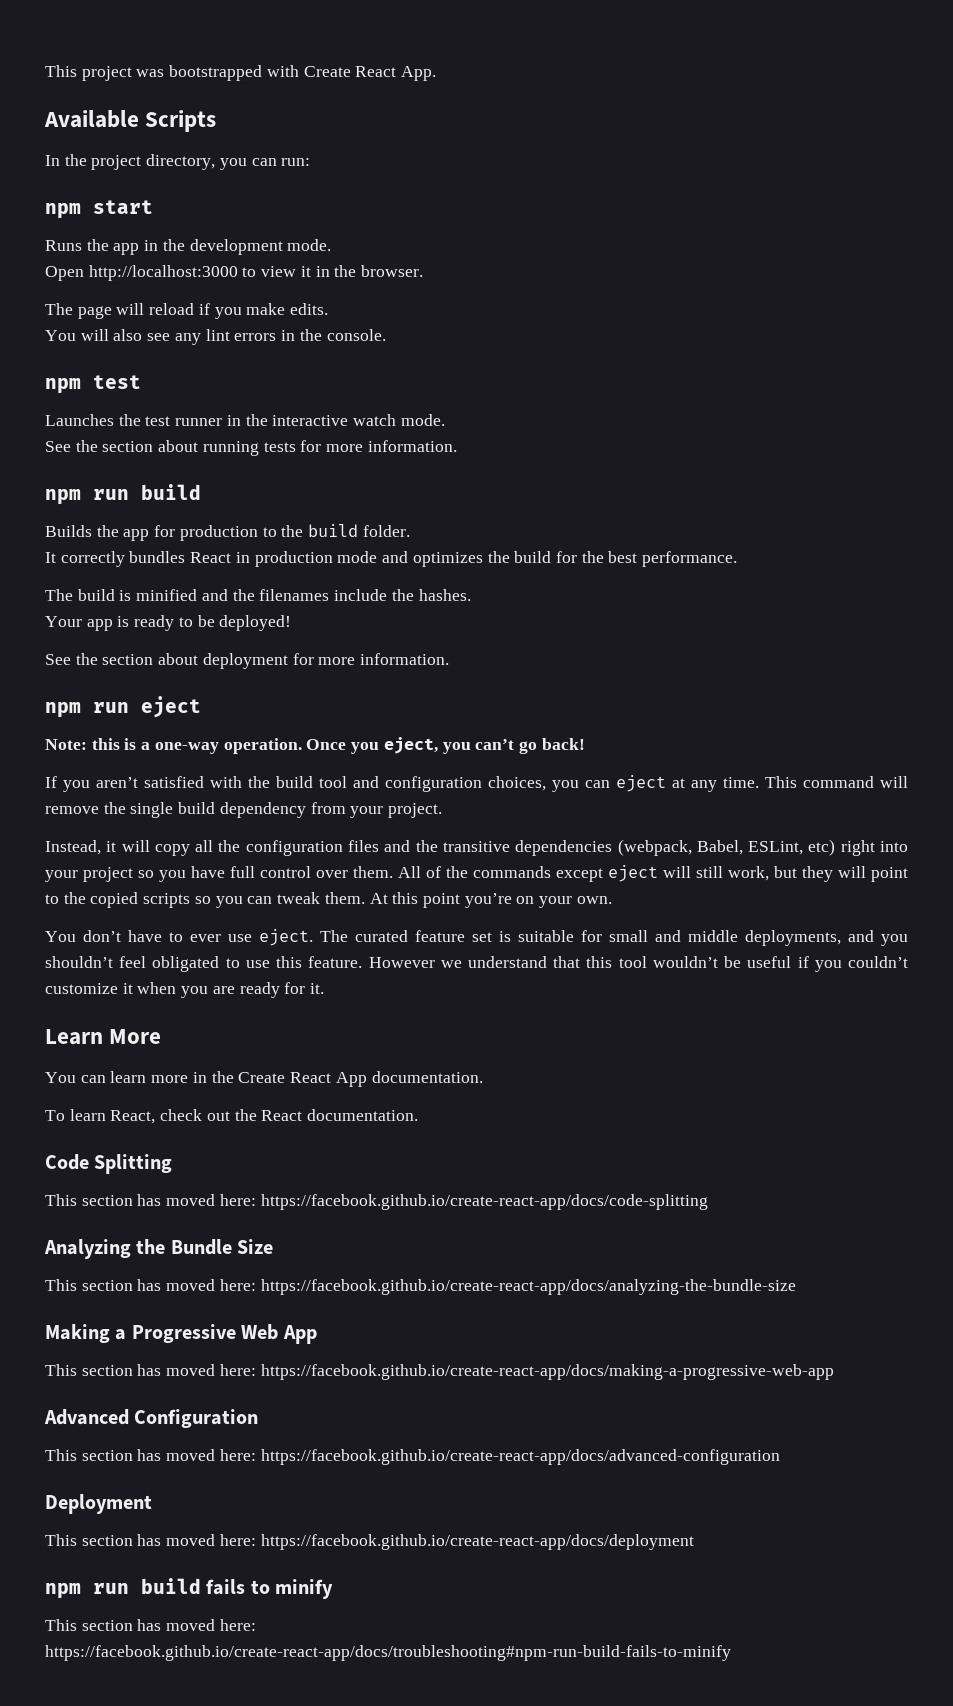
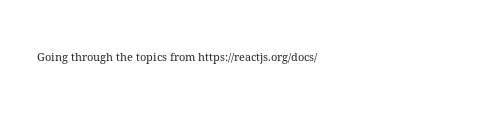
[45,65,437,81] [44,110,217,132] [45,154,311,170] [45,200,153,219] [45,239,332,255] [45,265,424,281] [45,303,329,319] [45,329,386,345] [45,375,141,394] [45,414,445,426] [45,440,457,456] [45,484,201,505] [45,524,410,541] [45,551,738,567] [45,589,471,601] [45,615,292,631] [45,653,450,669] [45,696,201,718] [45,737,585,754] [45,775,908,792] [45,802,443,818] [45,839,908,856] [45,865,908,882] [45,892,612,908] [45,929,908,946] [45,956,908,972] [45,982,325,998] [45,1029,162,1045] [45,1071,483,1087] [45,1109,419,1124] [45,1154,173,1174] [45,1194,708,1210] [44,1239,274,1259] [45,1279,796,1295] [45,1324,317,1344] [45,1364,834,1380] [44,1409,259,1428] [45,1449,780,1465] [45,1494,152,1514] [45,1534,694,1550] [45,1578,334,1599] [45,1619,256,1631] [45,1645,731,1661] This project was bootstrapped with Create React App. // Available Scripts // In the project directory, you can run: // npm start // Runs the app in the development mode. // Open http://localhost:3000 to view it in the browser. // The page will reload if you make edits. // You will also see any lint errors in the console. // npm test // Launches the test runner in the interactive watch mode. // See the section about running tests for more information. // npm run build // Builds the app for production to the build folder. // It correctly bundles React in production mode and optimizes the build for the best performance. // The build is minified and the filenames include the hashes. // Your app is ready to be deployed! // See the section about deployment for more information. // npm run eject // Note: this is a one-way operation. Once you eject, you can’t go back! // If you aren’t satisfied with the build tool and configuration choices, you can eject at any time. This command will remove the single build dependency from your project. // Instead, it will copy all the configuration files and the transitive dependencies (webpack, Babel, ESLint, etc) right into your project so you have full control over them. All of the commands except eject will still work, but they will point to the copied scripts so you can tweak them. At this point you’re on your own. // You don’t have to ever use eject. The curated feature set is suitable for small and middle deployments, and you shouldn’t feel obligated to use this feature. However we understand that this tool wouldn’t be useful if you couldn’t customize it when you are ready for it. // Learn More // You can learn more in the Create React App documentation. // To learn React, check out the React documentation. // Code Splitting // This section has moved here: https://facebook.github.io/create-react-app/docs/code-splitting // Analyzing the Bundle Size // This section has moved here: https://facebook.github.io/create-react-app/docs/analyzing-the-bundle-size // Making a Progressive Web App // This section has moved here: https://facebook.github.io/create-react-app/docs/making-a-progressive-web-app // Advanced Configuration // This section has moved here: https://facebook.github.io/create-react-app/docs/advanced-configuration // Deployment // This section has moved here: https://facebook.github.io/create-react-app/docs/deployment // npm run build fails to minify // This section has moved here: https://facebook.github.io/create-react-app/docs/troubleshooting#npm-run-build-fails-to-minify -> [37,53,318,64] Going through the topics from https://reactjs.org/docs/

